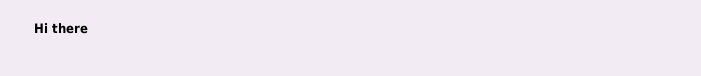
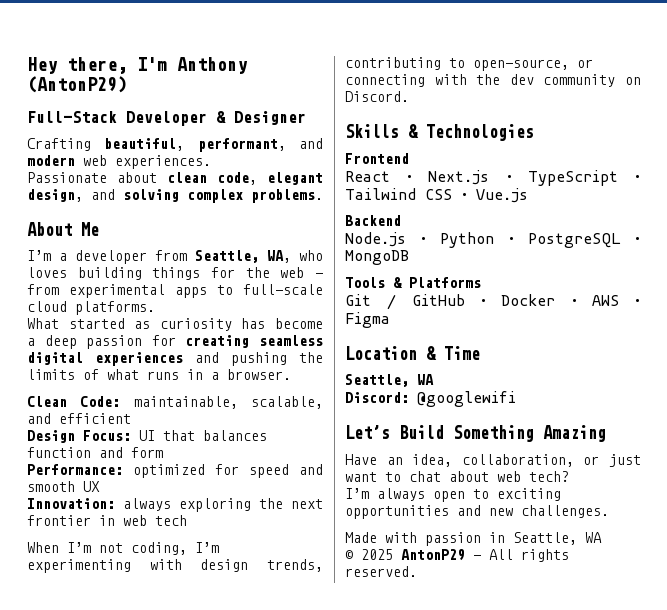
[34,23,88,34] Hi there -> [27,57,248,74] [27,76,127,93] [27,111,306,126] [27,138,323,152] [27,155,211,169] [27,172,323,185] [27,189,323,203] [27,222,99,236] [27,250,323,264] [27,267,323,280] [27,284,323,298] [27,301,155,315] [27,318,323,331] [27,335,323,349] [27,352,323,366] [27,369,291,380] [27,396,323,409] [27,413,131,424] [27,430,267,443] [27,447,163,458] [27,464,323,478] [27,481,100,492] [27,498,323,512] [27,515,187,526] [27,542,219,555] [27,559,323,573] [345,57,593,71] [345,74,641,87] [345,91,409,102] [345,124,534,141] [345,153,409,164] [345,170,641,186] [345,188,528,203] [345,215,401,226] [345,232,641,248] [345,250,409,265] [345,277,481,288] [345,294,641,310] [345,312,390,328] [345,346,480,360] [345,374,434,387] [345,391,516,407] [345,425,606,442] [345,454,641,467] [345,471,569,482] [345,488,561,502] [345,505,609,519] [345,532,602,546] [345,549,569,562] [345,566,417,577] Hey there, I'm Anthony (AntonP29) // Full-Stack Developer & Designer // Crafting beautiful, performant, and modern web experiences. // Passionate about clean code, elegant design, and solving complex problems. // About Me // I’m a developer from Seattle, WA, who loves building things for the web — from experimental apps to full-scale cloud platforms. // What started as curiosity has become a deep passion for creating seamless digital experiences and pushing the limits of what runs in a browser. // Clean Code: maintainable, scalable, and efficient // Design Focus: UI that balances function and form // Performance: optimized for speed and smooth UX // Innovation: always exploring the next frontier in web tech // When I’m not coding, I’m experimenting with design trends, contributing to open-source, or connecting with the dev community on Discord. // Skills & Technologies // Frontend // React • Next.js • TypeScript • Tailwind CSS • Vue.js // Backend // Node.js • Python • PostgreSQL • MongoDB // Tools & Platforms // Git / GitHub • Docker • AWS • Figma // Location & Time // Seattle, WA // Discord: @googlewifi // Let’s Build Something Amazing // Have an idea, collaboration, or just want to chat about web tech? // I’m always open to exciting opportunities and new challenges. // Made with passion in Seattle, WA // © 2025 AntonP29 — All rights reserved.

